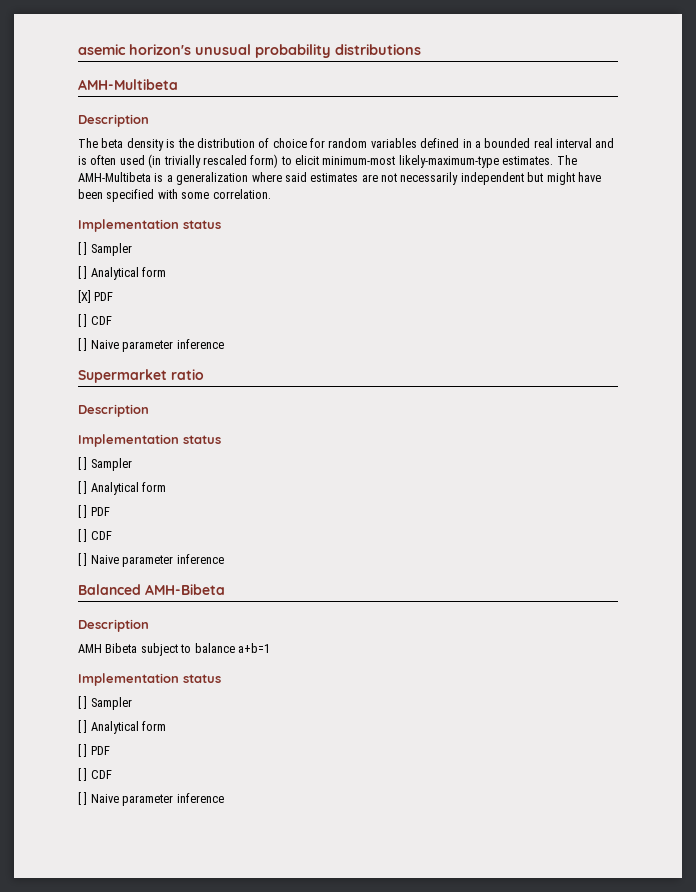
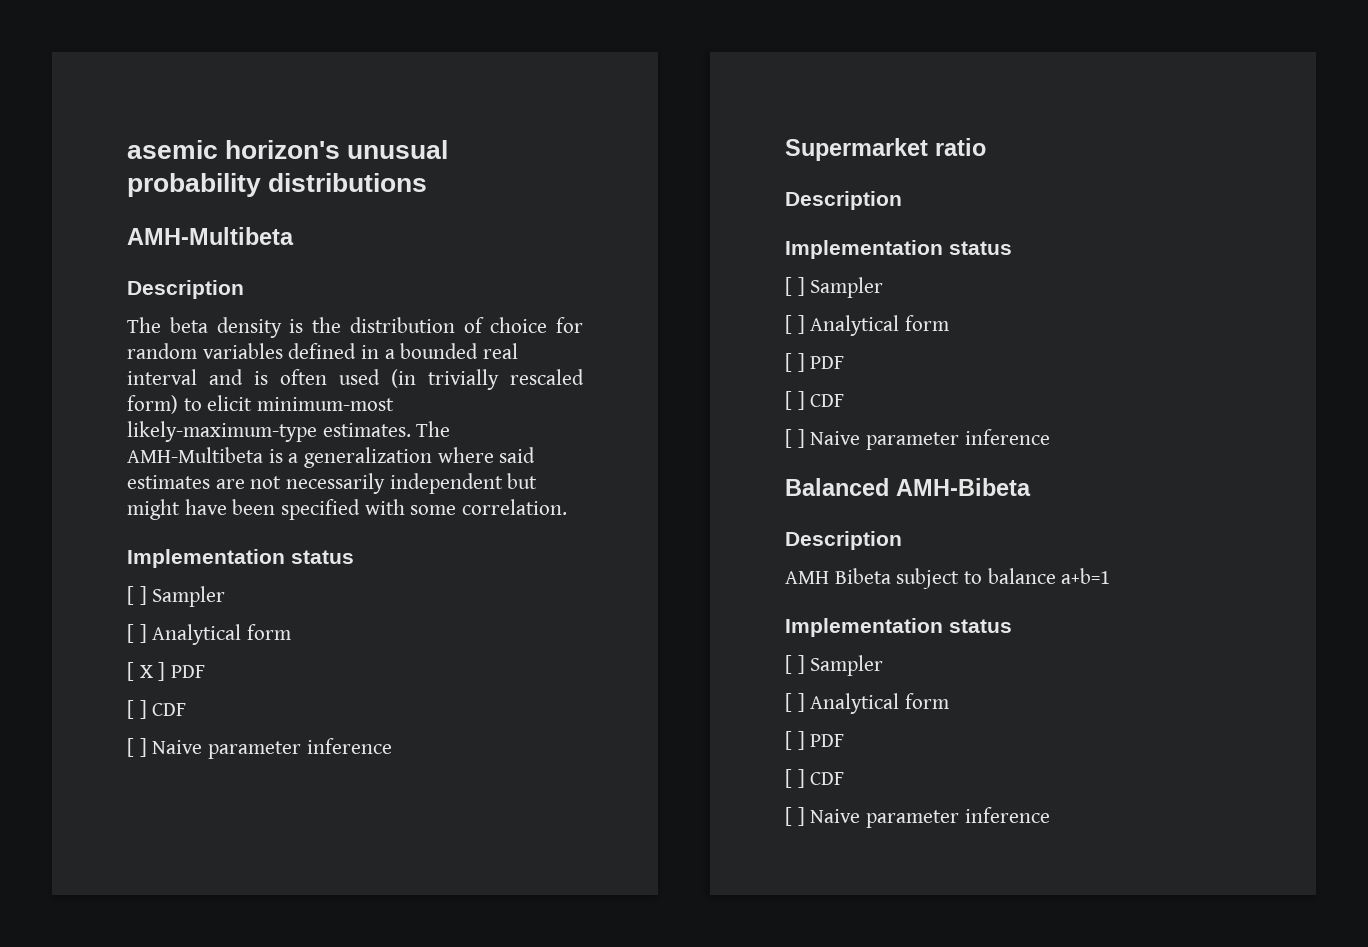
[78,290,91,303] [X] -> [127,662,166,681] [ X ]

